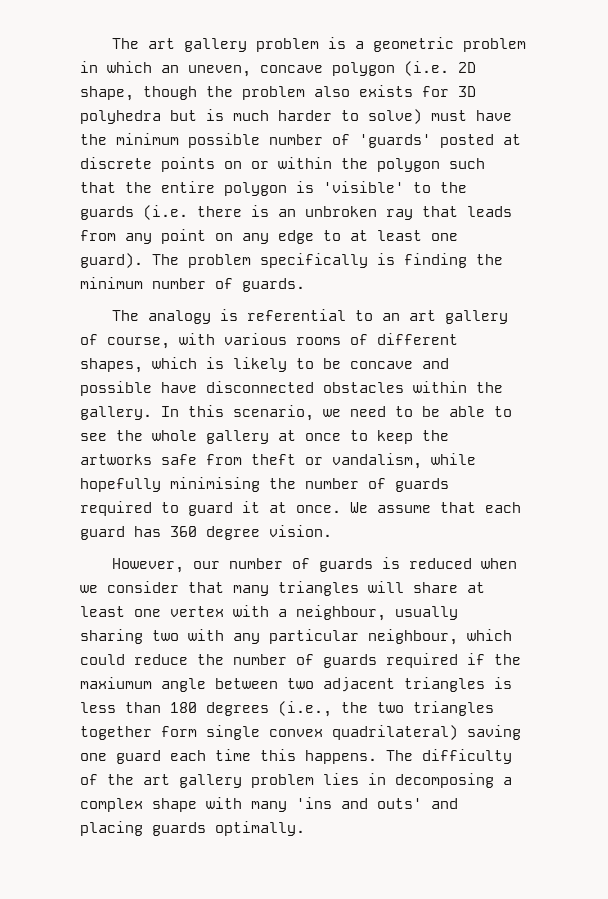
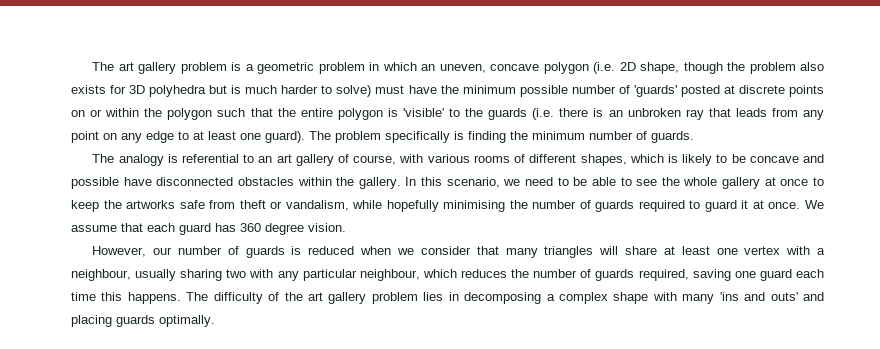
[80,653,521,668] [80,677,512,692] [80,701,494,717] [80,725,458,740] could reduce the number of guards required if the maxiumum angle between two adjacent triangles is less than 180 degrees (i.e., the two triangles together form single convex quadrilateral) -> [460,269,689,281] reduces the number of guards required,

